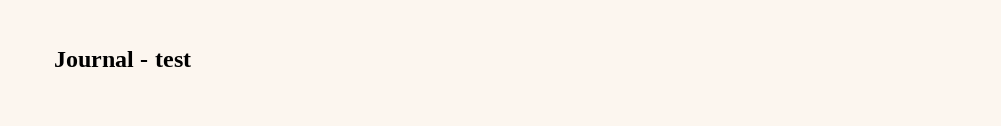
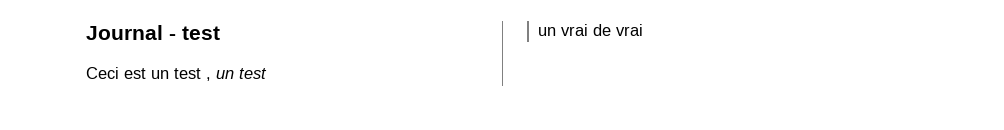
(191, 60) none -> [86,67,267,81] [538,24,644,36] // Ceci est un test , un test // un vrai de vrai

